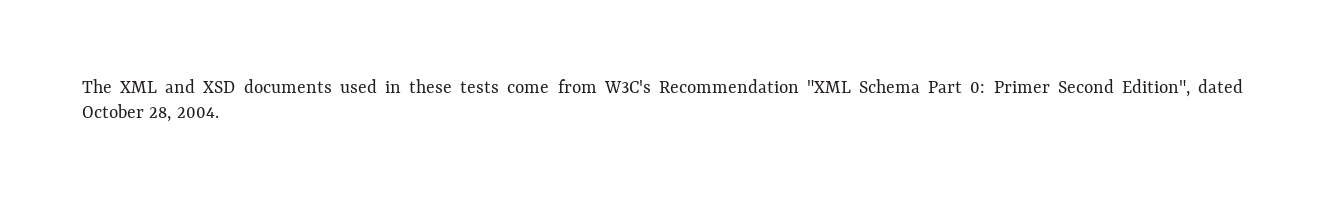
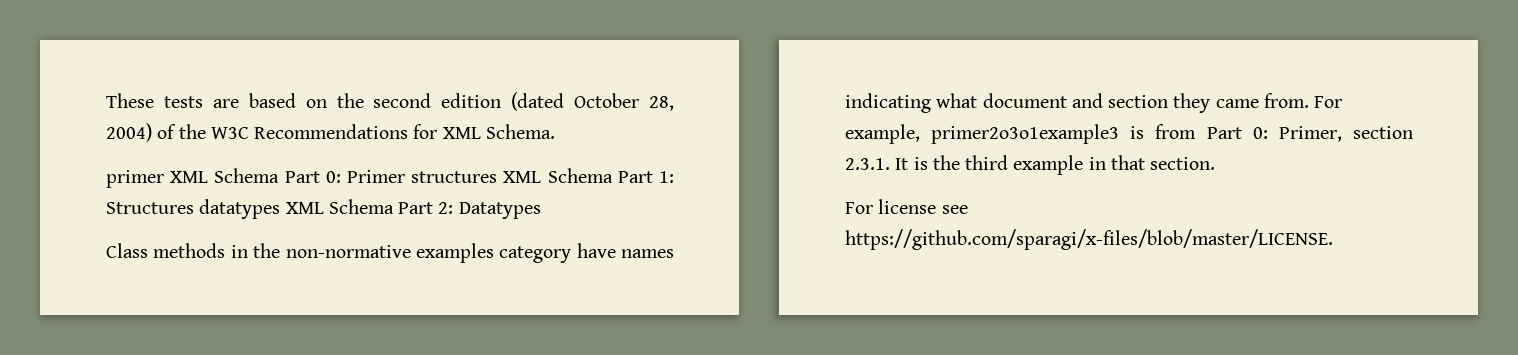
[82,79,1243,97] [82,104,219,122] The XML and XSD documents used in these tests come from W3C's Recommendation "XML Schema Part 0: Primer Second Edition", dated October 28, 2004. -> [106,92,674,111] [106,123,555,142] [106,168,674,188] [106,199,541,219] [106,243,674,263] [845,93,1343,113] [845,124,1413,144] [845,155,1216,175] [845,199,968,214] [845,229,1333,250] These tests are based on the second edition (dated October 28, 2004) of the W3C Recommendations for XML Schema. // primer XML Schema Part 0: Primer structures XML Schema Part 1: Structures datatypes XML Schema Part 2: Datatypes // Class methods in the non-normative examples category have names indicating what document and section they came from. For example, primer2o3o1example3 is from Part 0: Primer, section 2.3.1. It is the third example in that section. // For license see https://github.com/sparagi/x-files/blob/master/LICENSE.

